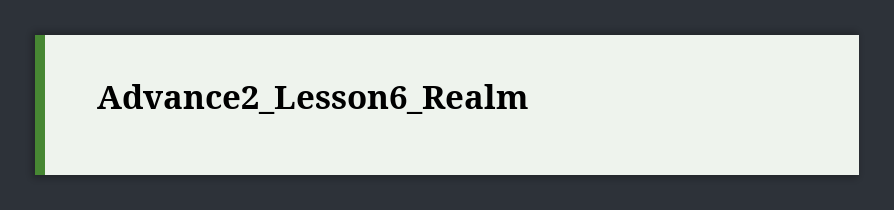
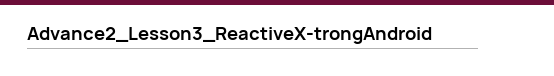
[97,84,529,114] Advance2_Lesson6_Realm -> [27,27,432,44] Advance2_Lesson3_ReactiveX-trongAndroid

